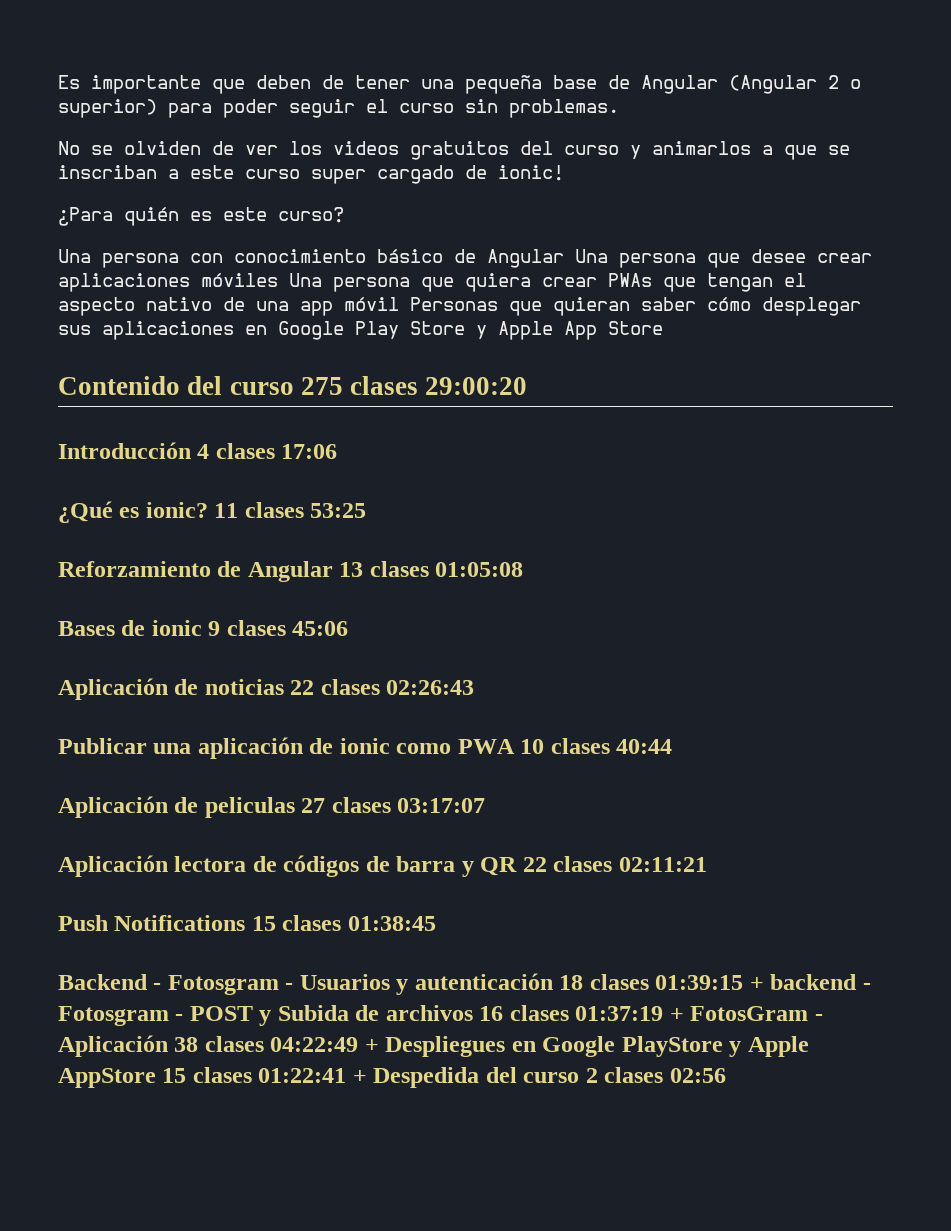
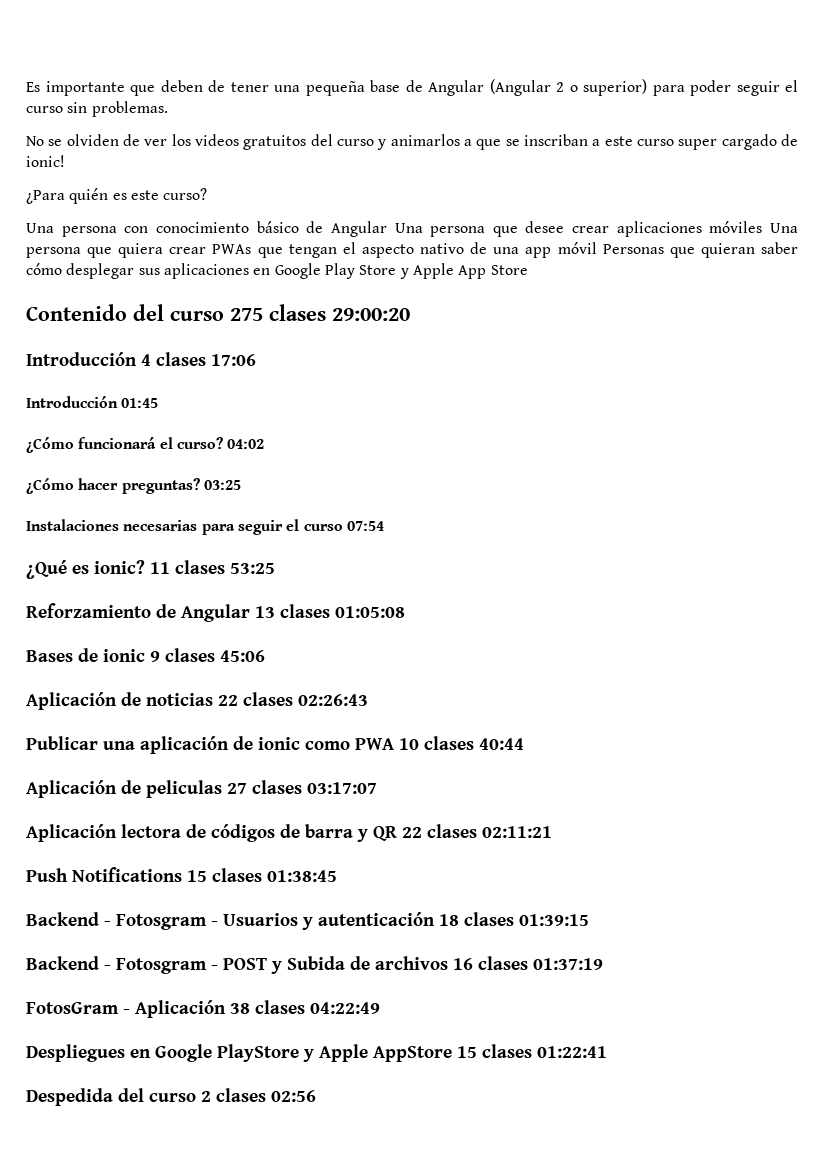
(338, 451) none -> [26,396,159,408] [26,437,265,453] [26,478,241,494] [26,519,384,535] // Introducción 01:45 // ¿Cómo funcionará el curso? 04:02 // ¿Cómo hacer preguntas? 03:25 // Instalaciones necesarias para seguir el curso 07:54
[749,974,858,990] + backend -> [26,956,99,970] // Backend
[669,1008,684,1021] + -> (603, 964) //
[364,1039,379,1052] + -> (380, 1008) //
[352,1070,367,1083] + -> (607, 1052) //

